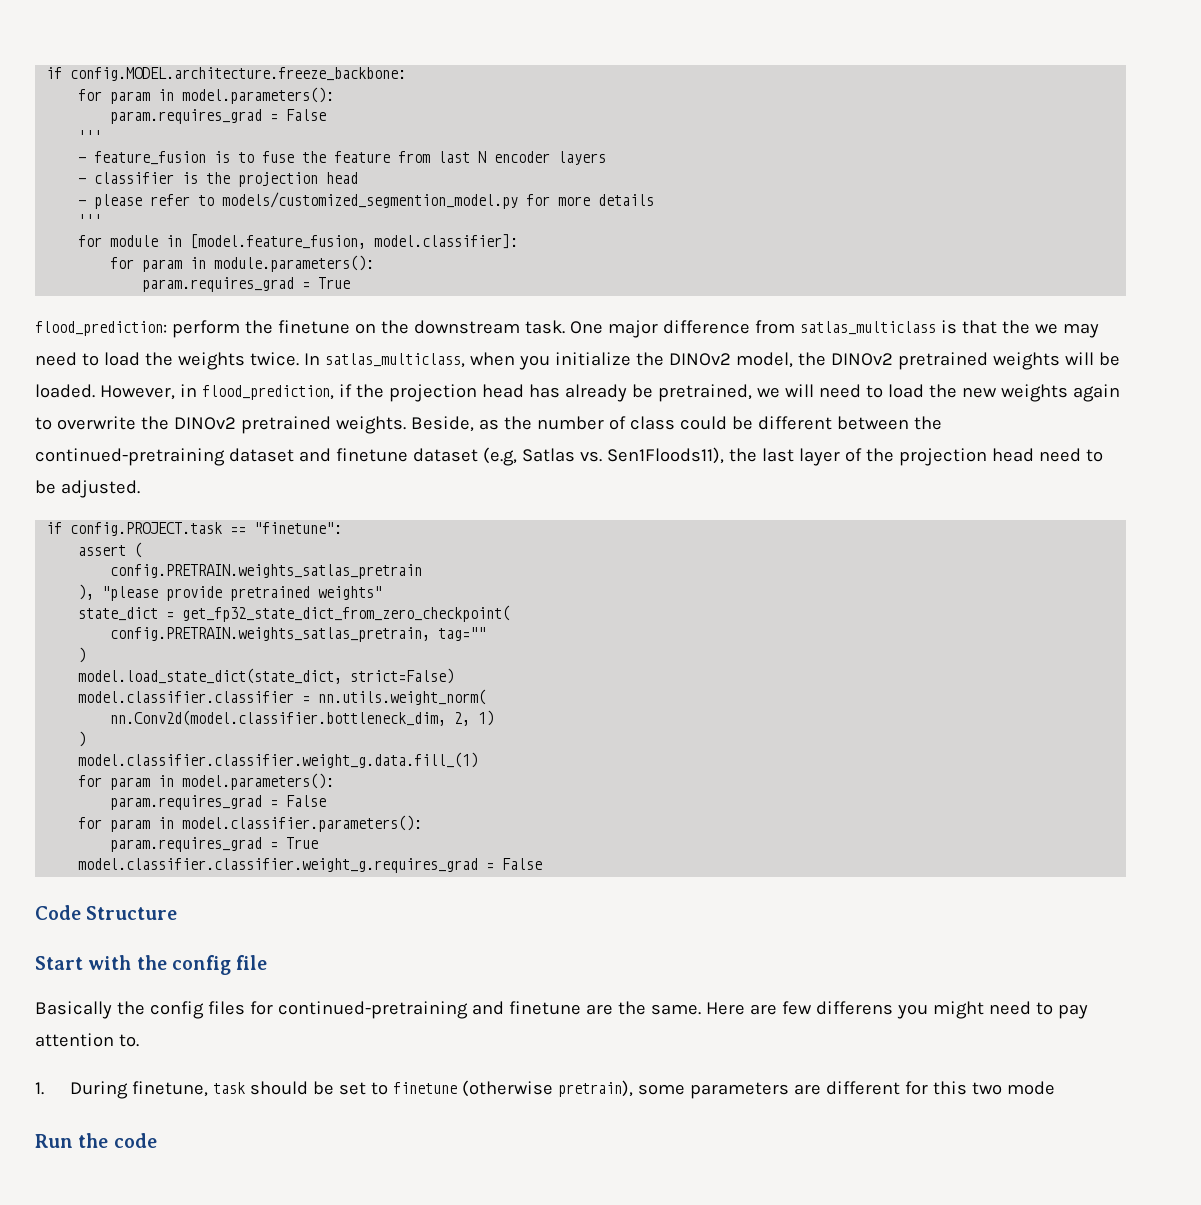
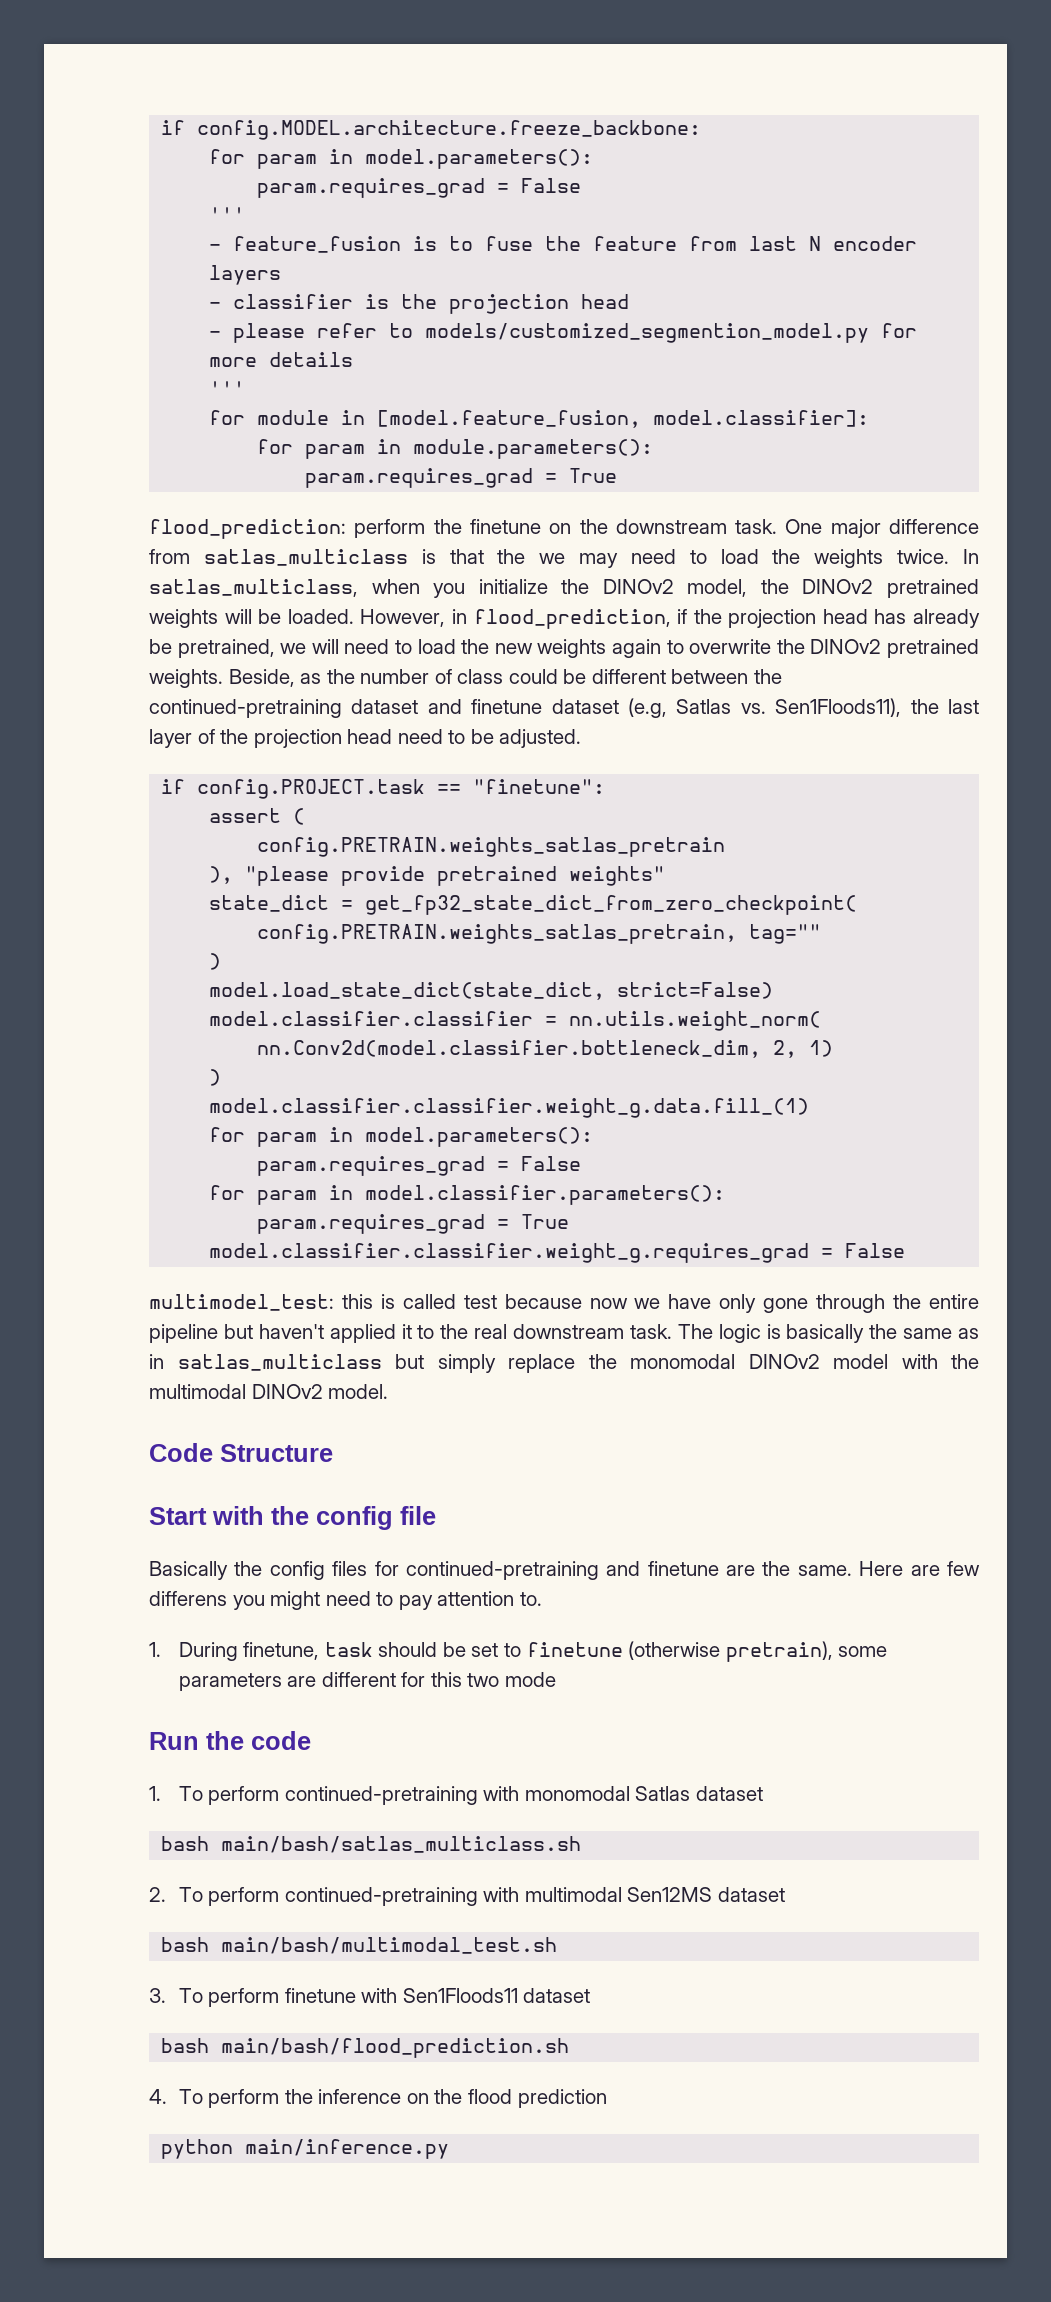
(543, 864) none -> [149,1294,979,1313] [149,1324,979,1343] [149,1354,979,1373] [149,1384,389,1399] // multimodel_test: this is called test because now we have only gone through the entire pipeline but haven't applied it to the real downstream task. The logic is basically the same as in satlas_multiclass but simply replace the monomodal DINOv2 model with the multimodal DINOv2 model.
(157, 1140) none -> [149,1786,764,1805] [161,1836,582,1853] [149,1887,786,1906] [161,1937,558,1954] [149,1988,591,2007] [161,2038,570,2058] [149,2089,607,2108] [161,2139,450,2159] // 1. To perform continued-pretraining with monomodal Satlas dataset // bash main/bash/satlas_multiclass.sh // 2. To perform continued-pretraining with multimodal Sen12MS dataset // bash main/bash/multimodal_test.sh // 3. To perform finetune with Sen1Floods11 dataset // bash main/bash/flood_prediction.sh // 4. To perform the inference on the flood prediction // python main/inference.py

